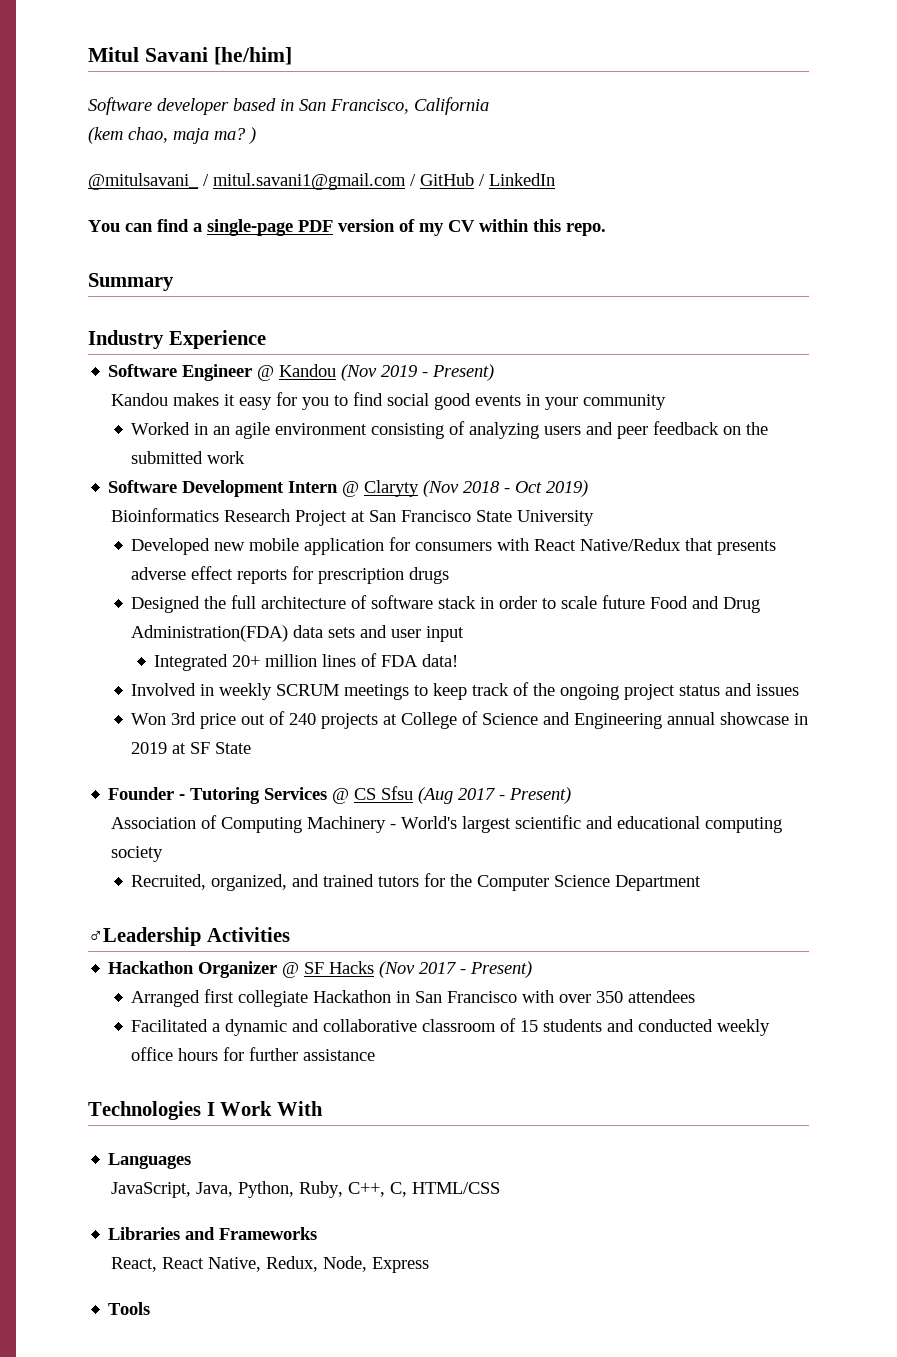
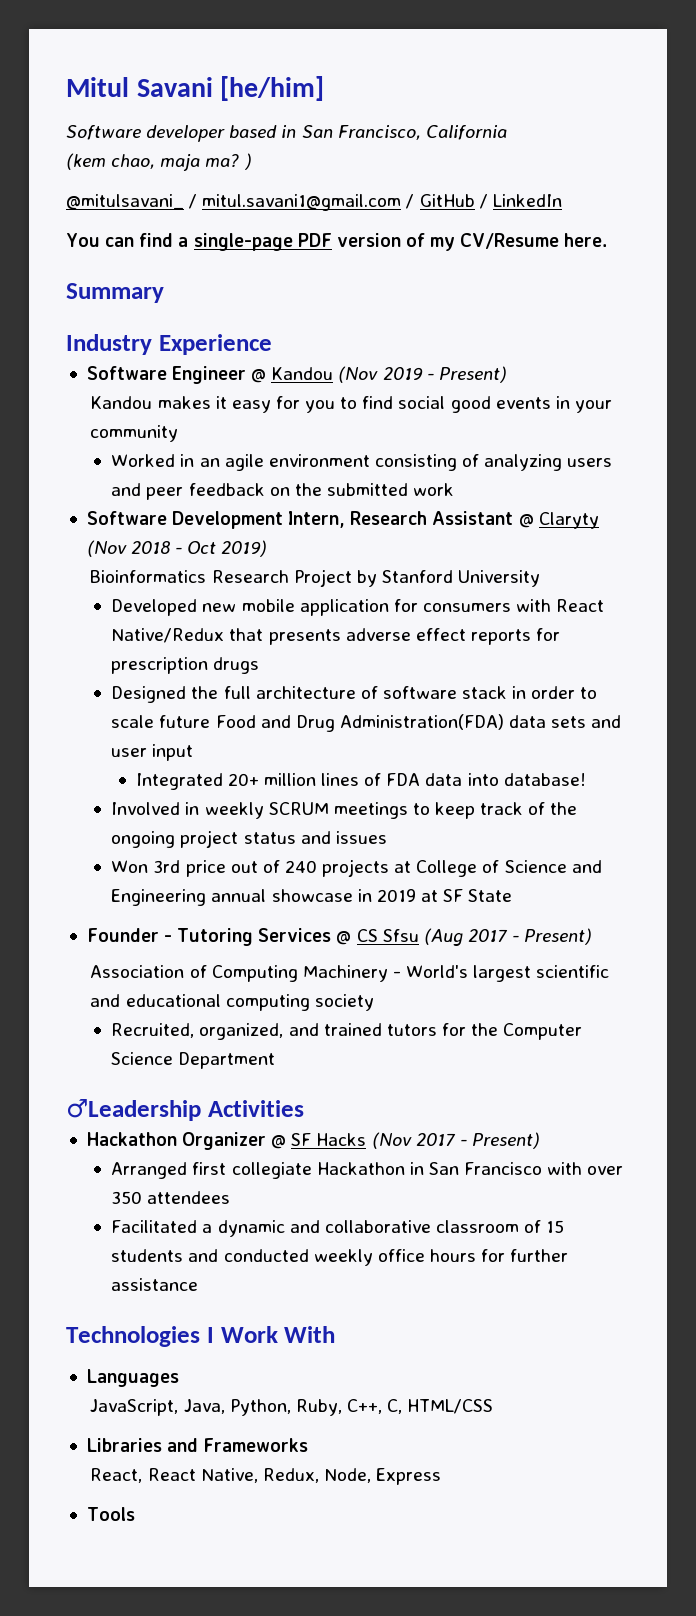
[448,219,606,236] CV within this repo. -> [460,233,608,249] CV/Resume here.
[288,481,339,493] Intern -> [288,511,514,528] Intern, Research Assistant
[350,510,512,522] at San Francisco State -> [356,570,453,587] by Stanford
[422,654,459,667] data! -> [425,773,586,786] data into database!

